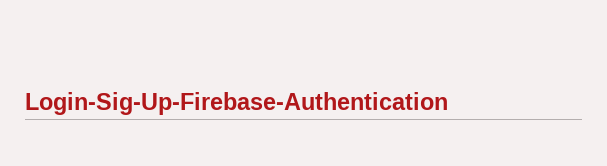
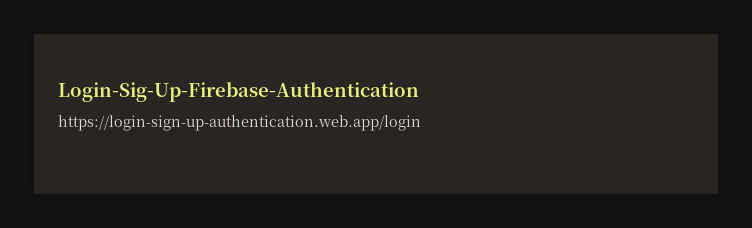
(448, 103) none -> [58,115,421,131] // https://login-sign-up-authentication.web.app/login

